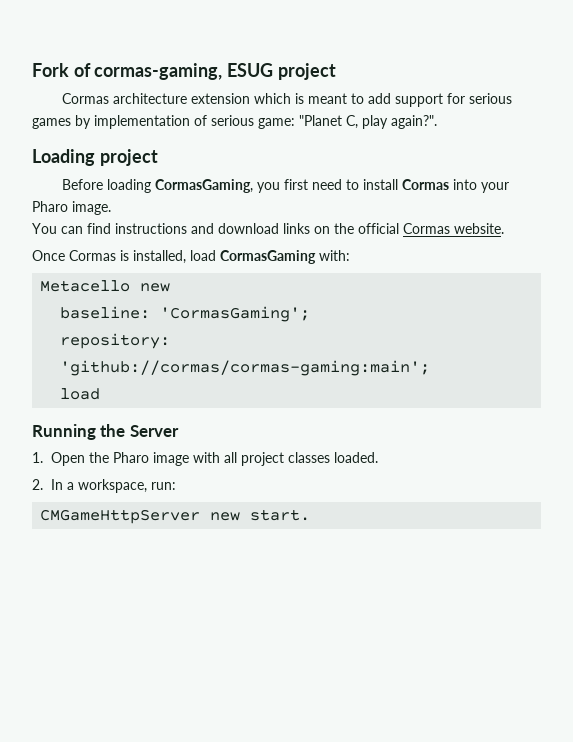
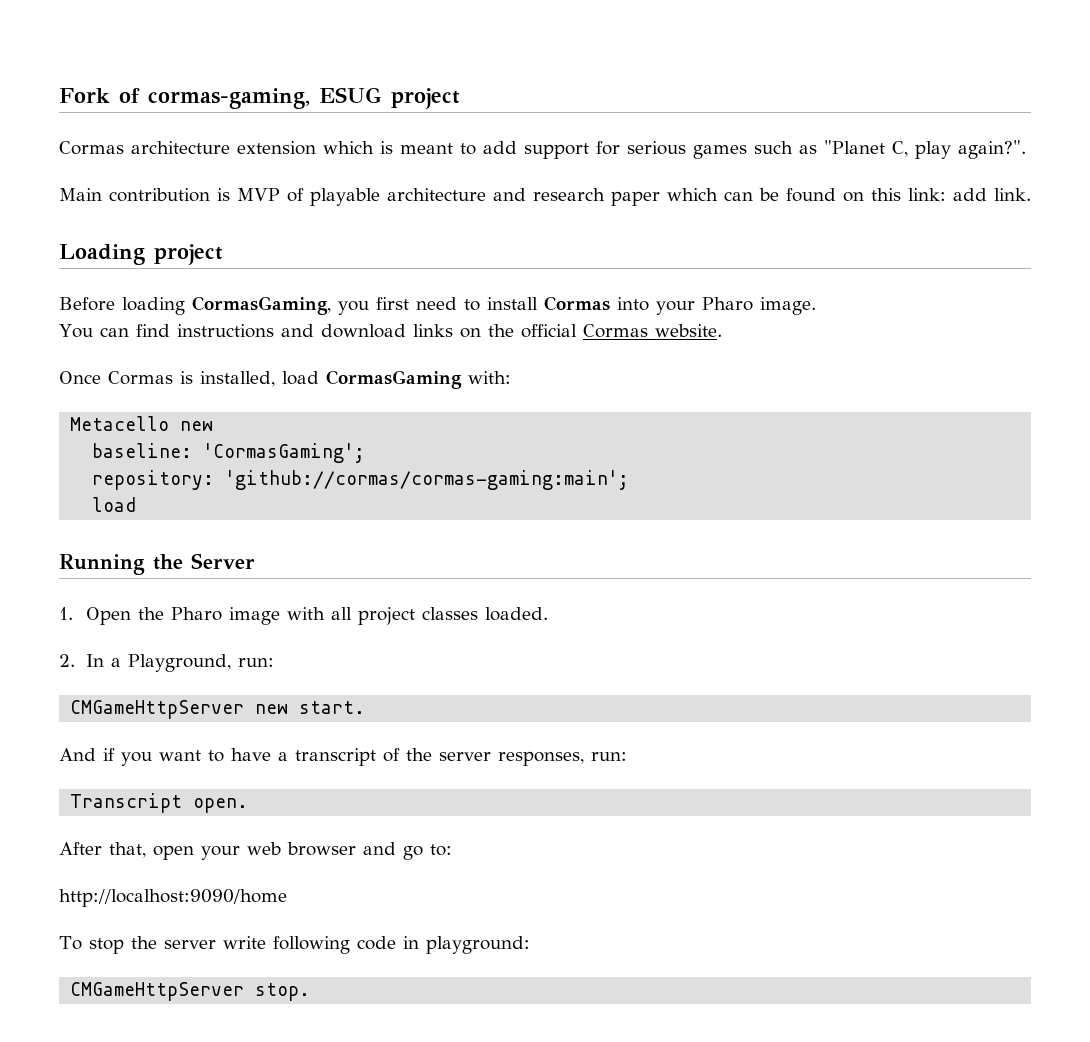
[75,115,295,129] by implementation of serious game: -> [754,141,817,154] such as
(437, 122) none -> [59,188,1031,206] // Main contribution is MVP of playable architecture and research paper which can be found on this link: add link.
[77,479,147,493] workspace, -> [128,654,232,672] Playground,
(311, 515) none -> [59,748,627,766] [70,793,249,813] [59,842,452,860] [59,889,287,907] [59,936,530,954] [70,982,311,1001] // And if you want to have a transcript of the server responses, run: // Transcript open. // After that, open your web browser and go to: // http://localhost:9090/home // To stop the server write following code in playground: // CMGameHttpServer stop.

